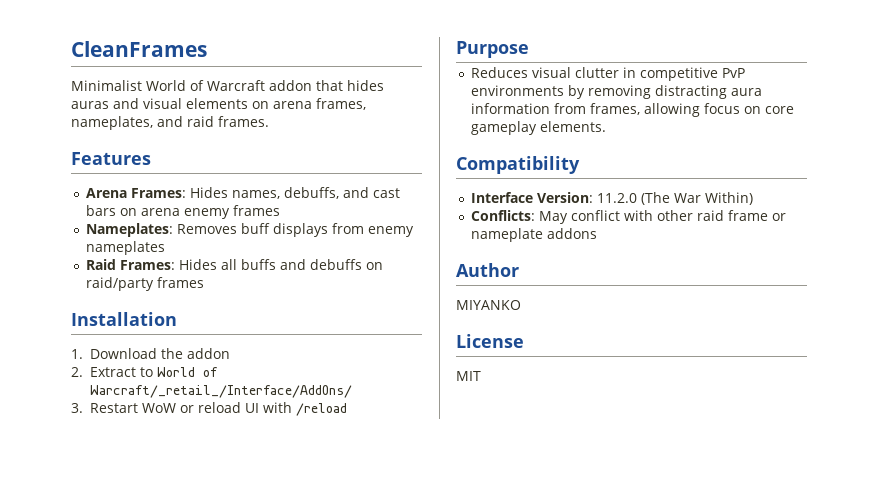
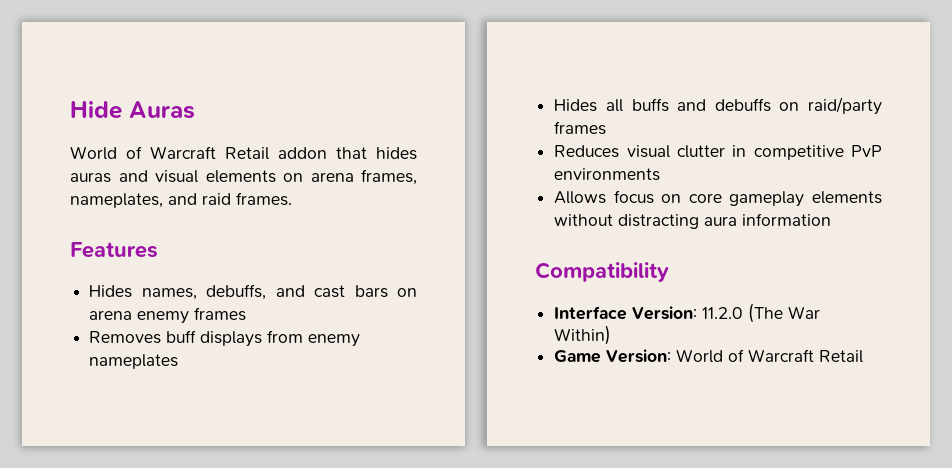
[71,41,207,57] [71,80,265,91] CleanFrames // Minimalist World of Warcraft -> [70,101,195,119] [70,146,269,160] Hide Auras // World of Warcraft Retail
[85,188,186,198] Arena Frames: -> (158, 250) none
[85,223,173,237] Nameplates: -> (247, 314) none
[85,259,175,270] Raid Frames: -> (179, 361) none
[71,312,177,326] [71,348,230,359] [71,367,218,377] [89,385,352,398] [71,402,347,416] [456,41,529,58] // Installation // 1. Download the addon // 2. Extract to World of Warcraft/_retail_/Interface/AddOns/ // 3. Restart WoW or reload UI with /reload // Purpose -> (607, 128) none
[567,85,762,99] [470,103,794,117] [470,121,606,135] by removing distracting aura information from frames, allowing focus on core gameplay elements. -> [554,190,882,207] [554,213,832,229] // Allows focus on core gameplay elements without distracting aura information
[470,210,786,224] [470,228,597,242] [456,263,519,277] [456,300,521,310] [456,334,524,348] [456,371,481,381] Conflicts: May conflict with other raid frame or nameplate addons // Author // MIYANKO // License // MIT -> [554,349,864,363] Game Version: World of Warcraft Retail

